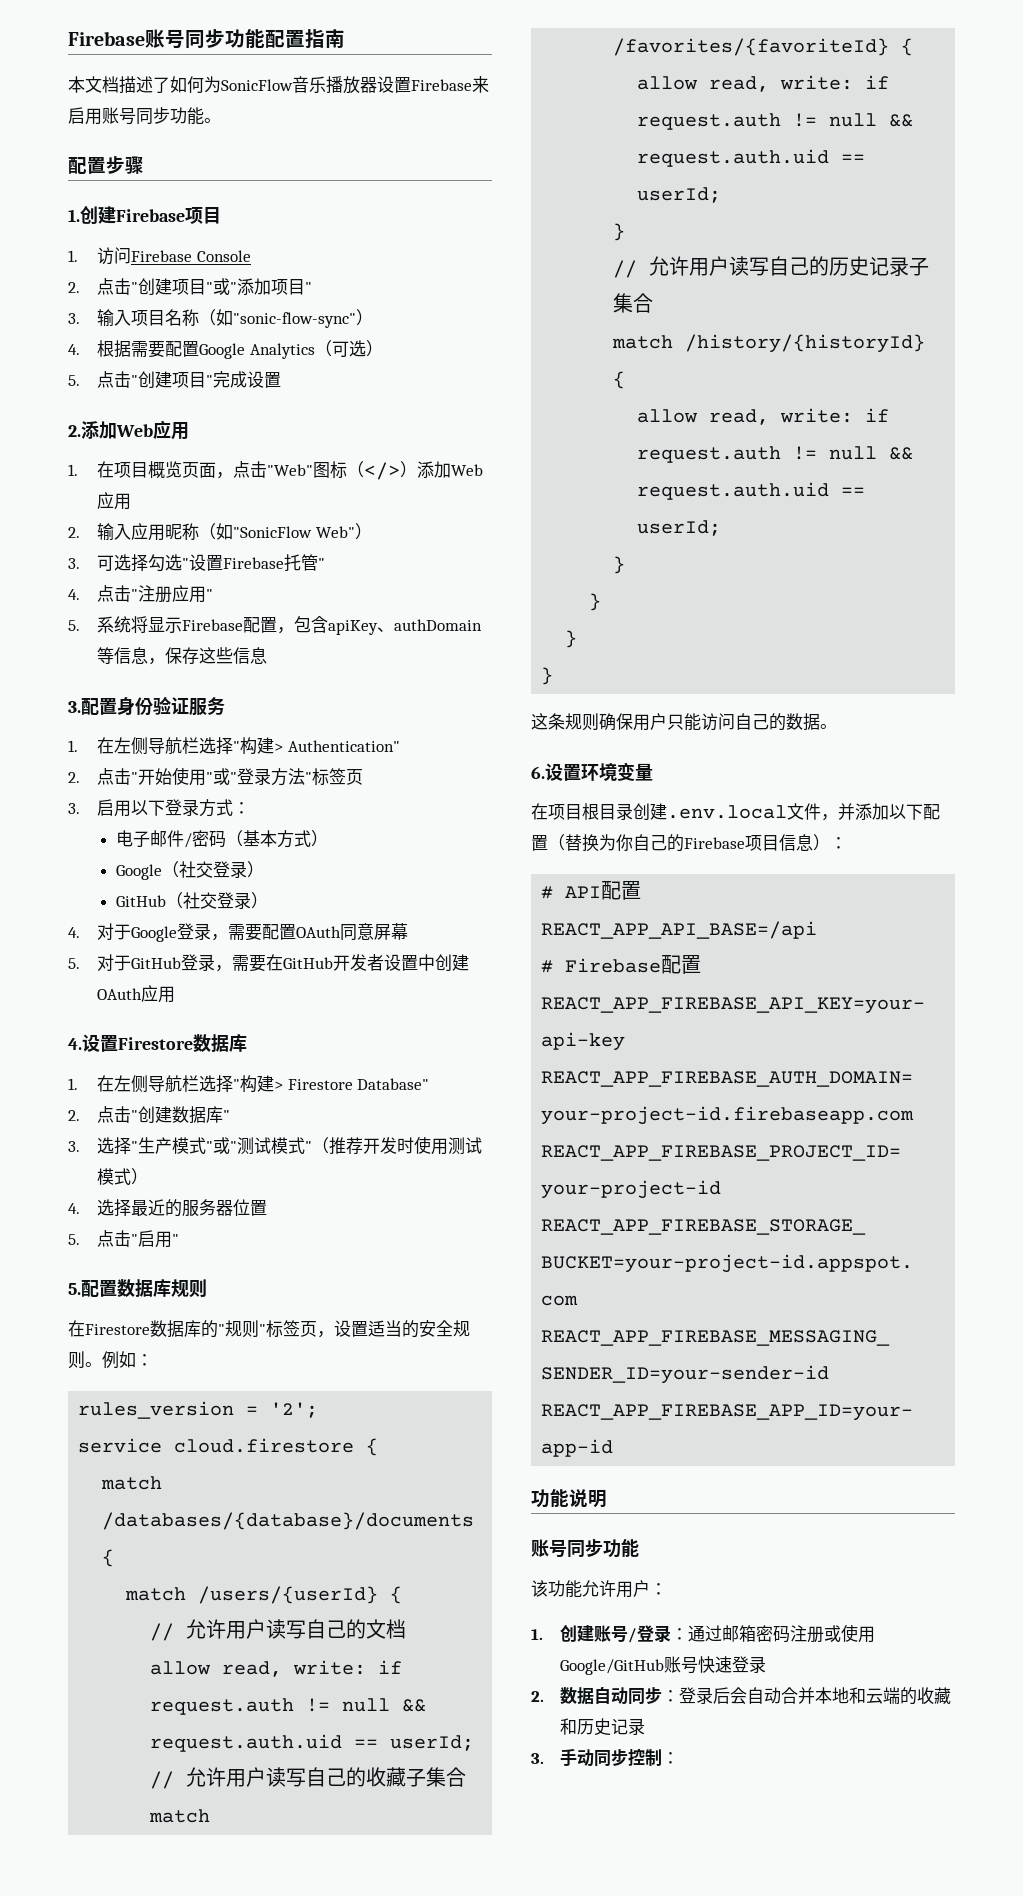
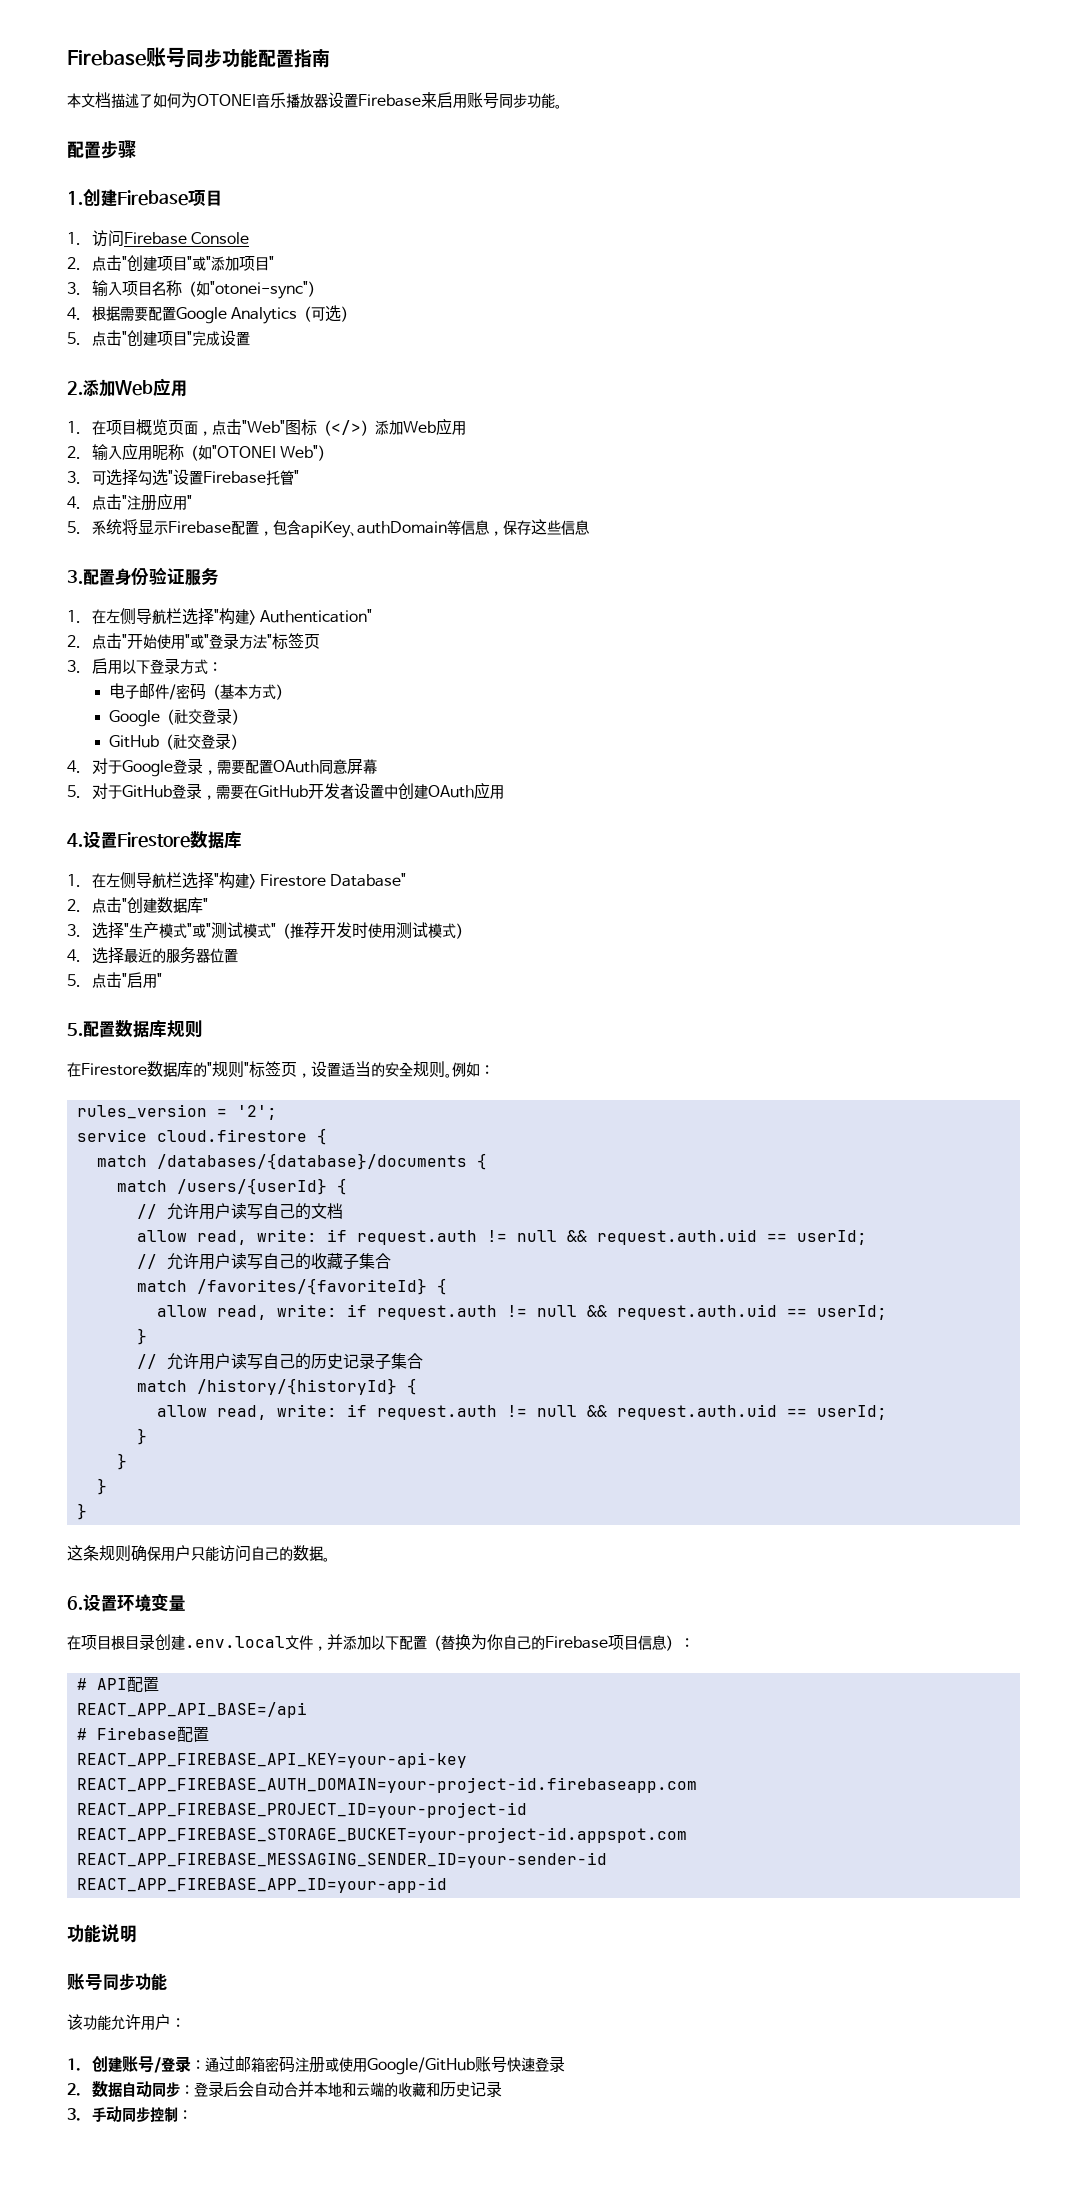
[221,79,293,91] SonicFlow -> [197,94,256,106] OTONEI
[233,312,357,328] "sonic-flow-sync" -> [209,281,308,299] "otonei-sync"
[233,526,313,538] "SonicFlow -> [211,445,276,458] "OTONEI

